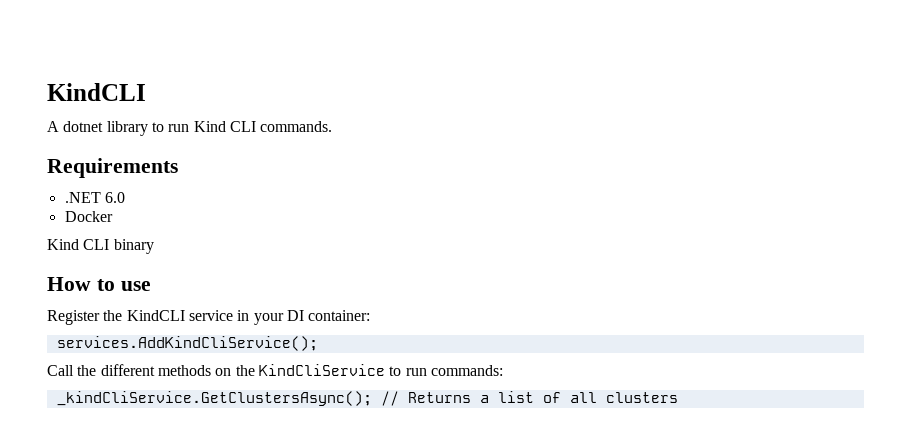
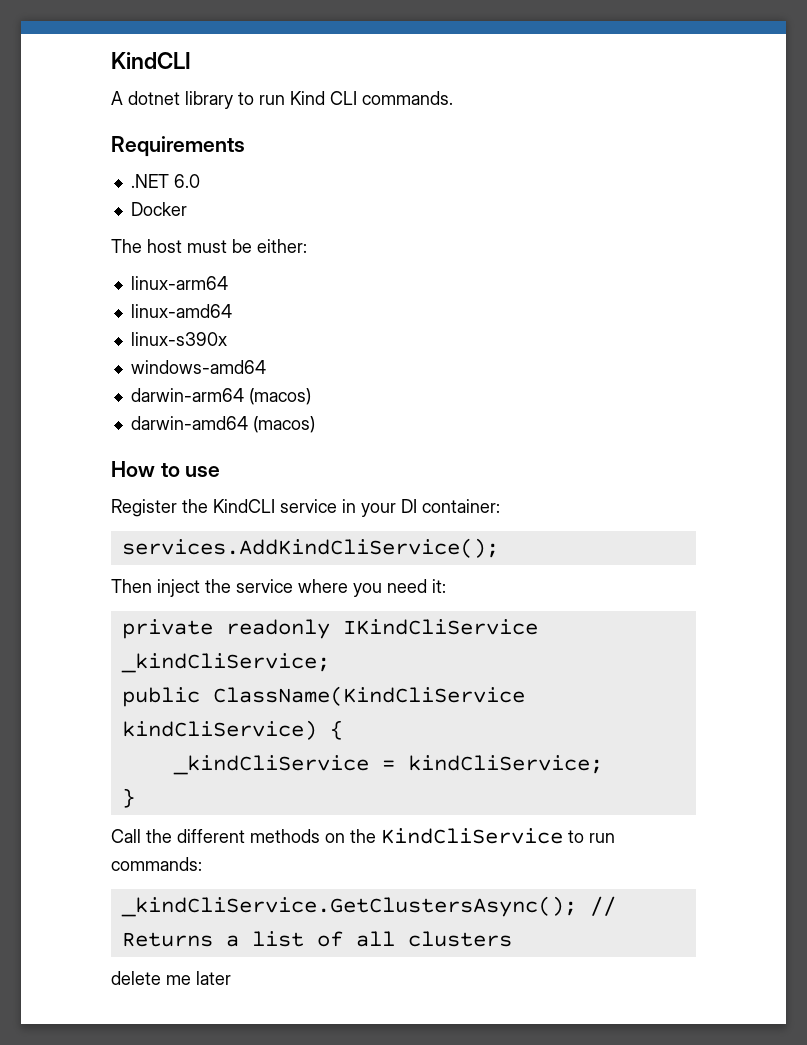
[47,239,154,254] Kind CLI binary -> [111,239,307,253] [130,276,228,290] [130,304,232,318] [130,332,227,346] [130,360,266,374] [130,388,311,405] [130,416,315,433] The host must be either: // linux-arm64 // linux-amd64 // linux-s390x // windows-amd64 // darwin-arm64 (macos) // darwin-amd64 (macos)
(318, 343) none -> [111,579,446,597] [121,619,538,639] [120,653,330,673] [121,686,525,707] [121,720,343,740] [172,755,603,775] [121,788,135,808] // Then inject the service where you need it: // private readonly IKindCliService _kindCliService; // public ClassName(KindCliService kindCliService) { // _kindCliService = kindCliService; // }
(678, 397) none -> [111,971,231,985] // delete me later

